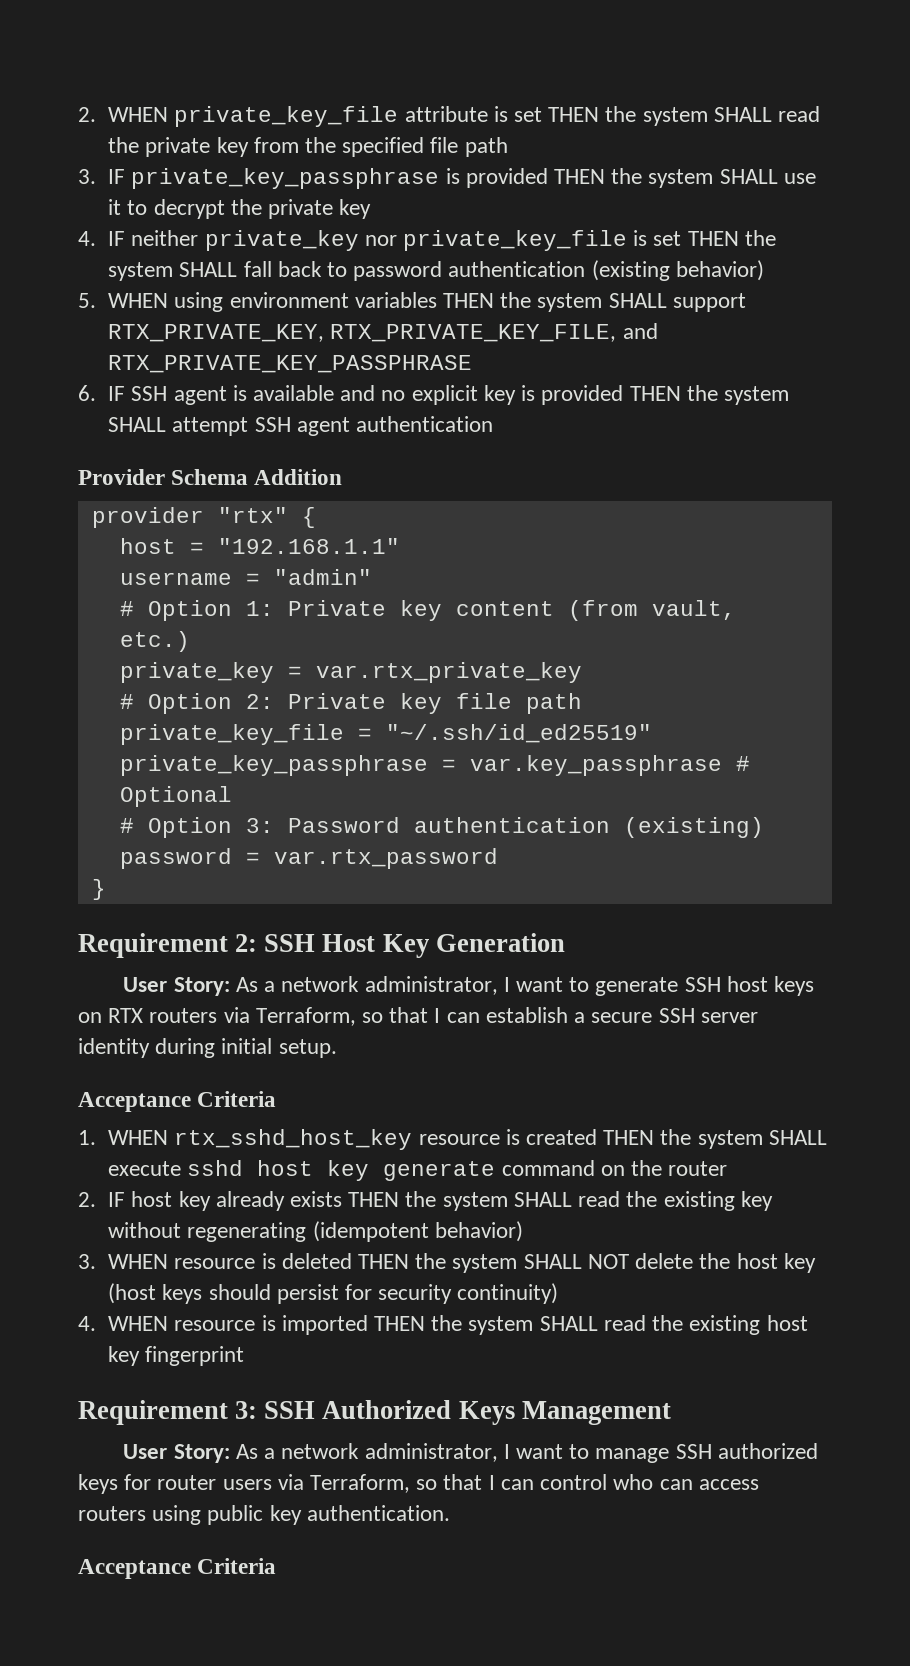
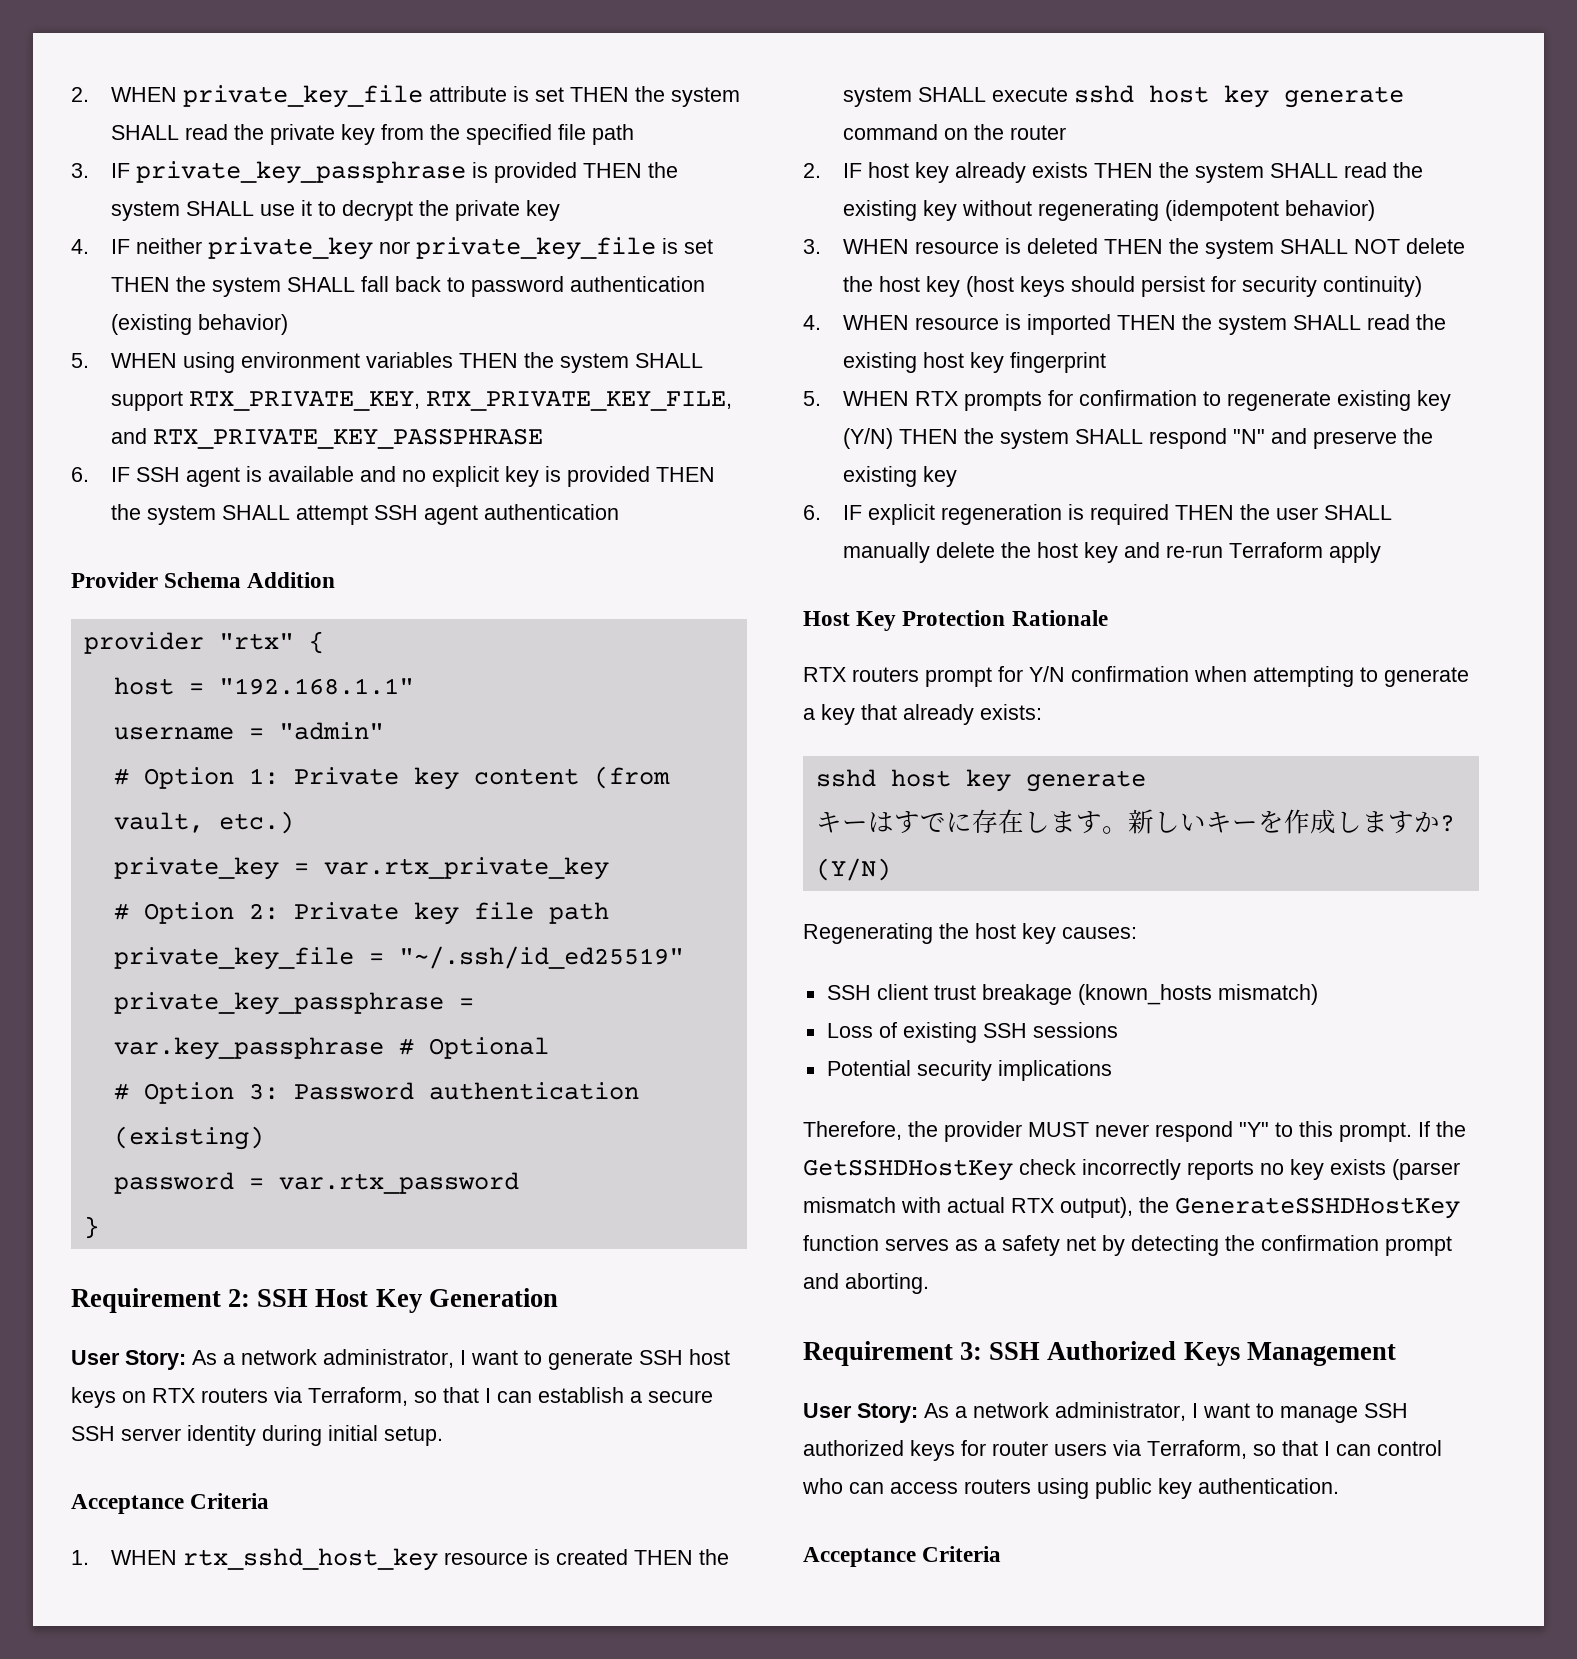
(245, 1356) none -> [803,390,1452,411] [843,428,1434,449] [843,466,958,487] [803,504,1393,525] [843,542,1382,563] [803,610,1108,631] [803,666,1469,687] [803,704,1042,725] [815,769,1146,792] [815,809,1455,834] [815,858,891,881] [803,923,1137,944] [826,984,1318,1005] [826,1022,1118,1043] [826,1060,1112,1081] [803,1121,1466,1142] [803,1159,1460,1181] [803,1197,1460,1219] [803,1235,1452,1256] [803,1273,929,1294] // 5. WHEN RTX prompts for confirmation to regenerate existing key (Y/N) THEN the system SHALL respond "N" and preserve the existing key // 6. IF explicit regeneration is required THEN the user SHALL manually delete the host key and re-run Terraform apply // Host Key Protection Rationale // RTX routers prompt for Y/N confirmation when attempting to generate a key that already exists: // sshd host key generate // キーはすでに存在します。新しいキーを作成しますか? (Y/N) // Regenerating the host key causes: // SSH client trust breakage (known_hosts mismatch) // Loss of existing SSH sessions // Potential security implications // Therefore, the provider MUST never respond "Y" to this prompt. If the GetSSHDHostKey check incorrectly reports no key exists (parser mismatch with actual RTX output), the GenerateSSHDHostKey function serves as a safety net by detecting the confirmation prompt and aborting.

